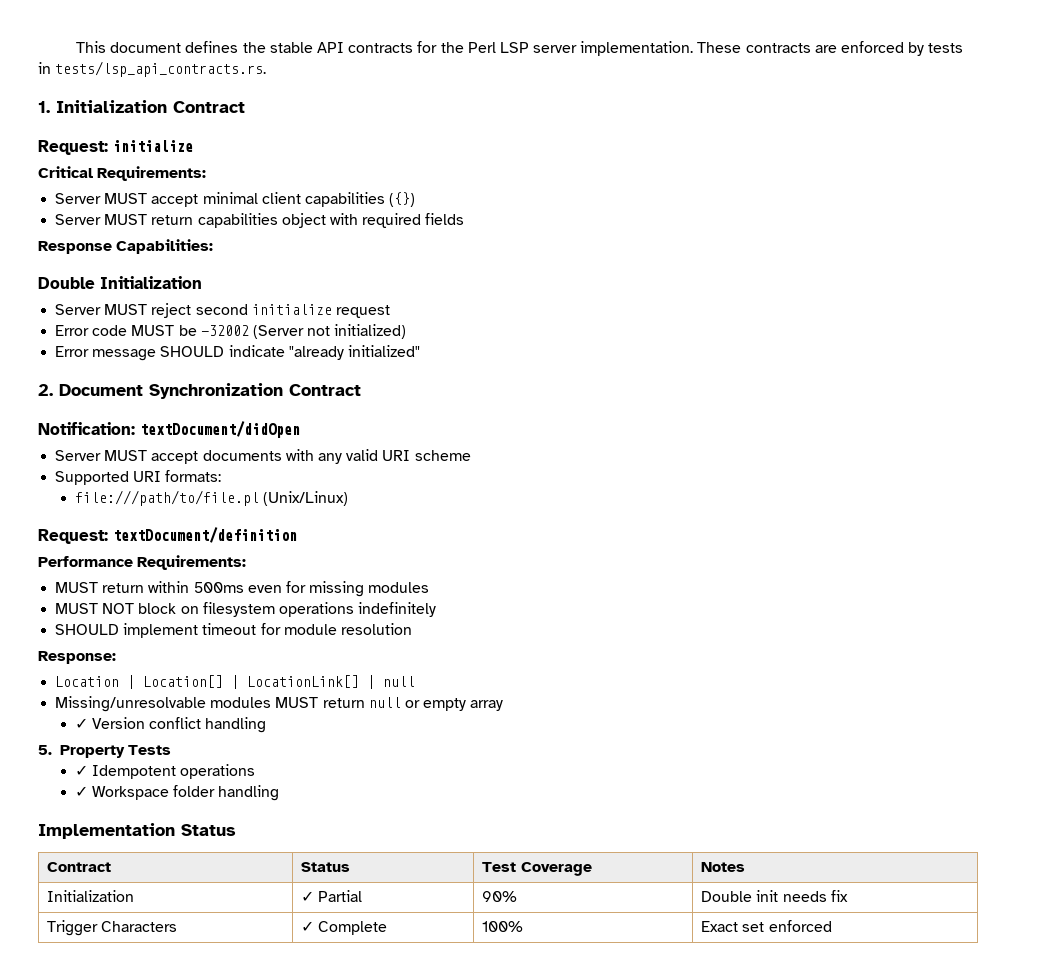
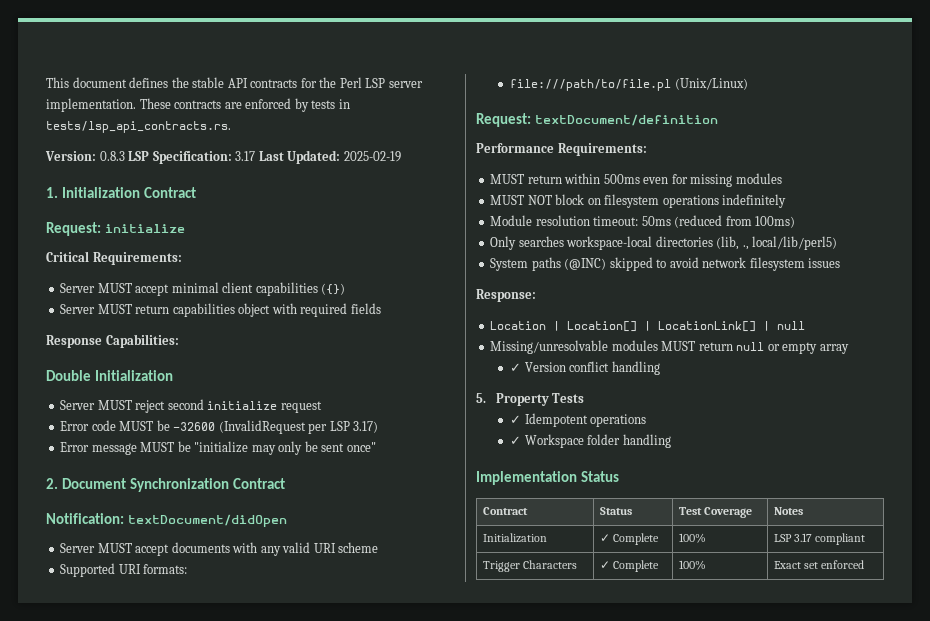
(267, 69) none -> [45,150,401,164] // Version: 0.8.3 LSP Specification: 3.17 Last Updated: 2025-02-19
[200,324,407,339] [55,345,420,361] -32002 (Server not initialized) // Error message SHOULD indicate "already initialized" -> [173,420,379,434] [60,441,376,455] -32600 (InvalidRequest per LSP 3.17) // Error message MUST be "initialize may only be sent once"
[55,623,412,638] SHOULD implement timeout for module resolution -> [490,215,796,228] [490,236,838,250] [490,257,841,271] Module resolution timeout: 50ms (reduced from 100ms) // Only searches workspace-local directories (lib, ., local/lib/perl5) // System paths (@INC) skipped to avoid network filesystem issues
[318,890,363,902] [482,891,518,902] [701,890,848,902] Partial | 90% | Double init needs fix -> [613,533,660,545] [678,533,706,543] [773,533,866,545] Complete | 100% | LSP 3.17 compliant

